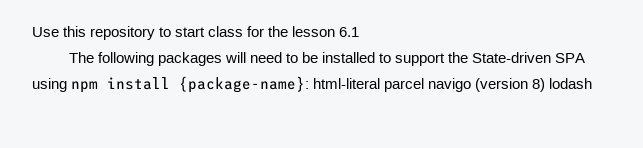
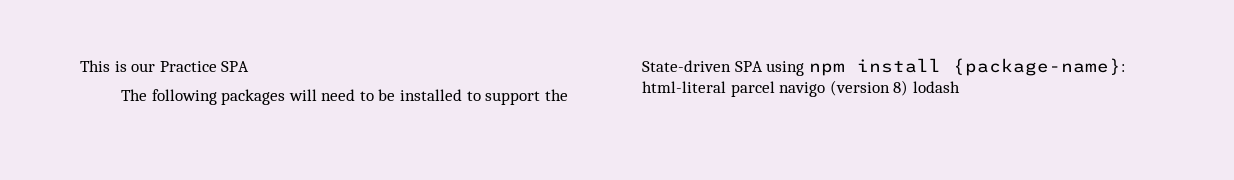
[32,26,360,40] Use this repository to start class for the lesson 6.1 -> [80,60,250,72] This is our Practice SPA

